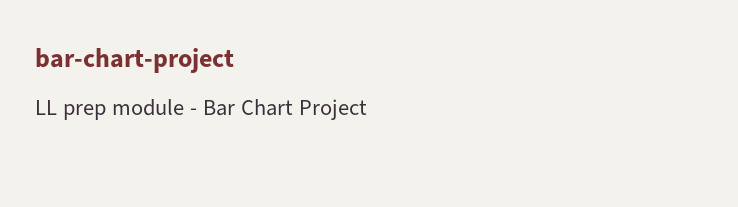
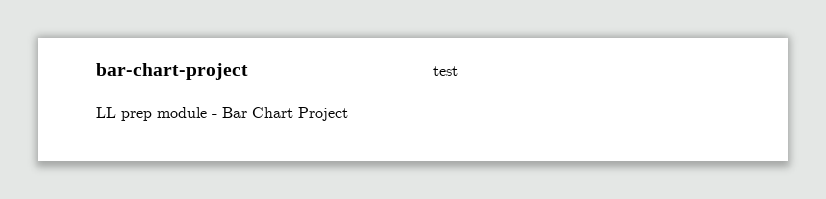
(368, 109) none -> [433,66,458,76] // test

